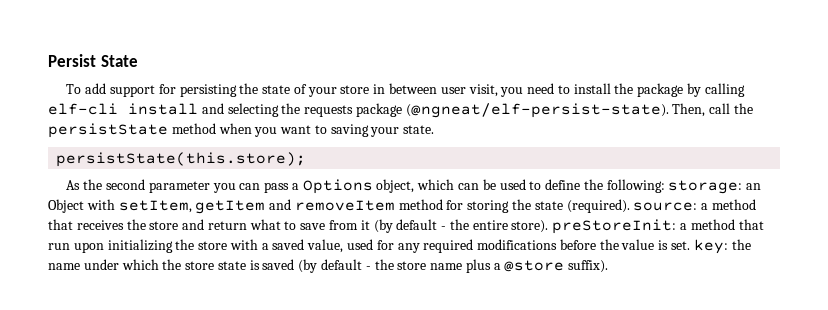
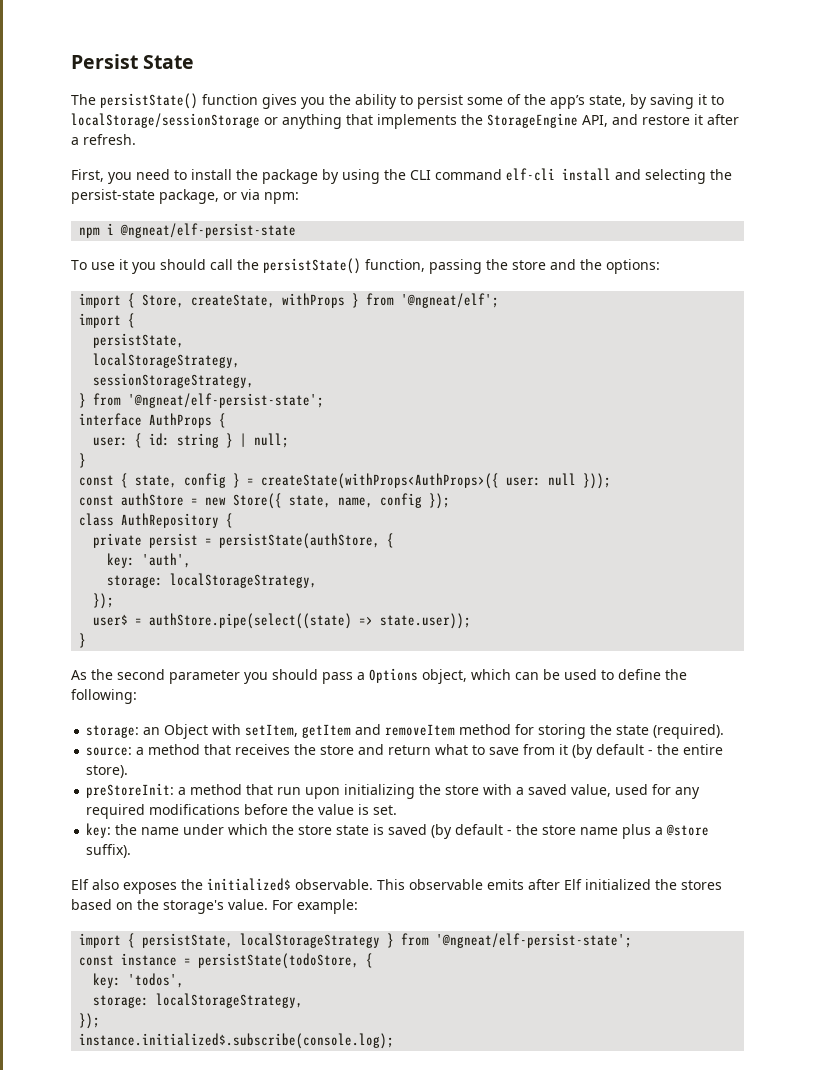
[66,83,498,97] To add support for persisting the state of your store in between user visit, -> [71,93,724,109] [71,113,739,129] [71,134,136,145] [71,169,104,182] The persistState() function gives you the ability to persist some of the app’s state, by saving it to localStorage/sessionStorage or anything that implements the StorageEngine API, and restore it after a refresh. // First,
[704,83,745,97] calling -> [342,169,502,184] using the CLI command
[304,103,754,118] [48,123,435,138] [56,152,307,167] requests package (@ngneat/elf-persist-state). Then, call the persistState method when you want to saving your state. // persistState(this.store); -> [71,189,299,204] [79,223,297,238] [71,258,660,274] [79,293,500,308] [79,313,136,328] [93,333,185,348] [93,353,241,368] [93,373,255,388] [79,393,325,408] [79,413,227,428] [93,433,290,448] [79,453,87,468] [79,473,612,489] [79,493,451,509] [79,513,234,528] [93,533,395,549] [107,553,192,568] [107,573,318,588] [93,593,115,609] [93,613,472,629] [79,633,87,648] persist-state package, or via npm: // npm i @ngneat/elf-persist-state // To use it you should call the persistState() function, passing the store and the options: // import { Store, createState, withProps } from '@ngneat/elf'; // import { // persistState, // localStorageStrategy, // sessionStorageStrategy, // } from '@ngneat/elf-persist-state'; // interface AuthProps { // user: { id: string } | null; // } // const { state, config } = createState(withProps<AuthProps>({ user: null })); // const authStore = new Store({ state, name, config }); // class AuthRepository { // private persist = persistState(authStore, { // key: 'auth', // storage: localStorageStrategy, // }); // user$ = authStore.pipe(select((state) => state.user)); // }
[239,183,261,190] can -> [272,669,318,680] should
(665, 186) none -> (137, 696) //
(630, 206) none -> (725, 731) //
(549, 226) none -> (129, 771) //
(691, 245) none -> (398, 810) //
(609, 266) none -> [71,878,722,894] [71,899,358,914] [79,933,633,948] [79,953,374,969] [93,973,185,988] [93,993,304,1008] [79,1013,101,1029] [79,1033,395,1049] // Elf also exposes the initialized$ observable. This observable emits after Elf initialized the stores based on the storage's value. For example: // import { persistState, localStorageStrategy } from '@ngneat/elf-persist-state'; // const instance = persistState(todoStore, { // key: 'todos', // storage: localStorageStrategy, // }); // instance.initialized$.subscribe(console.log);

